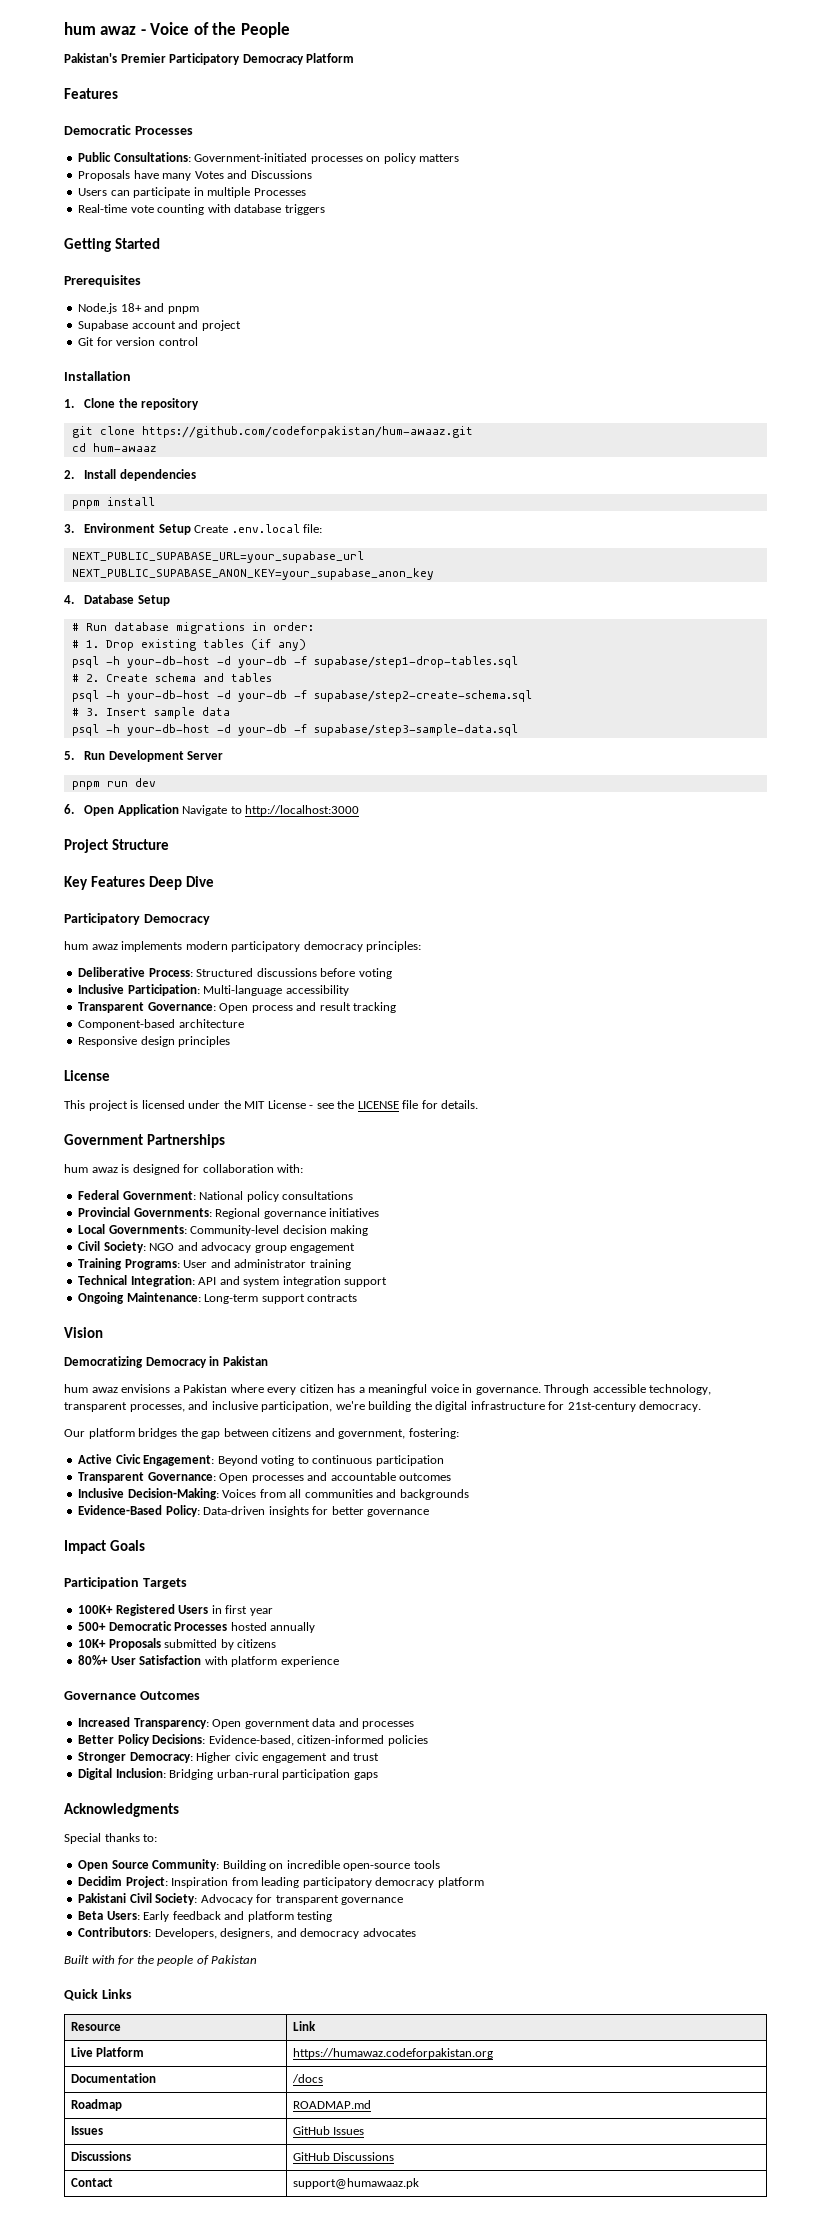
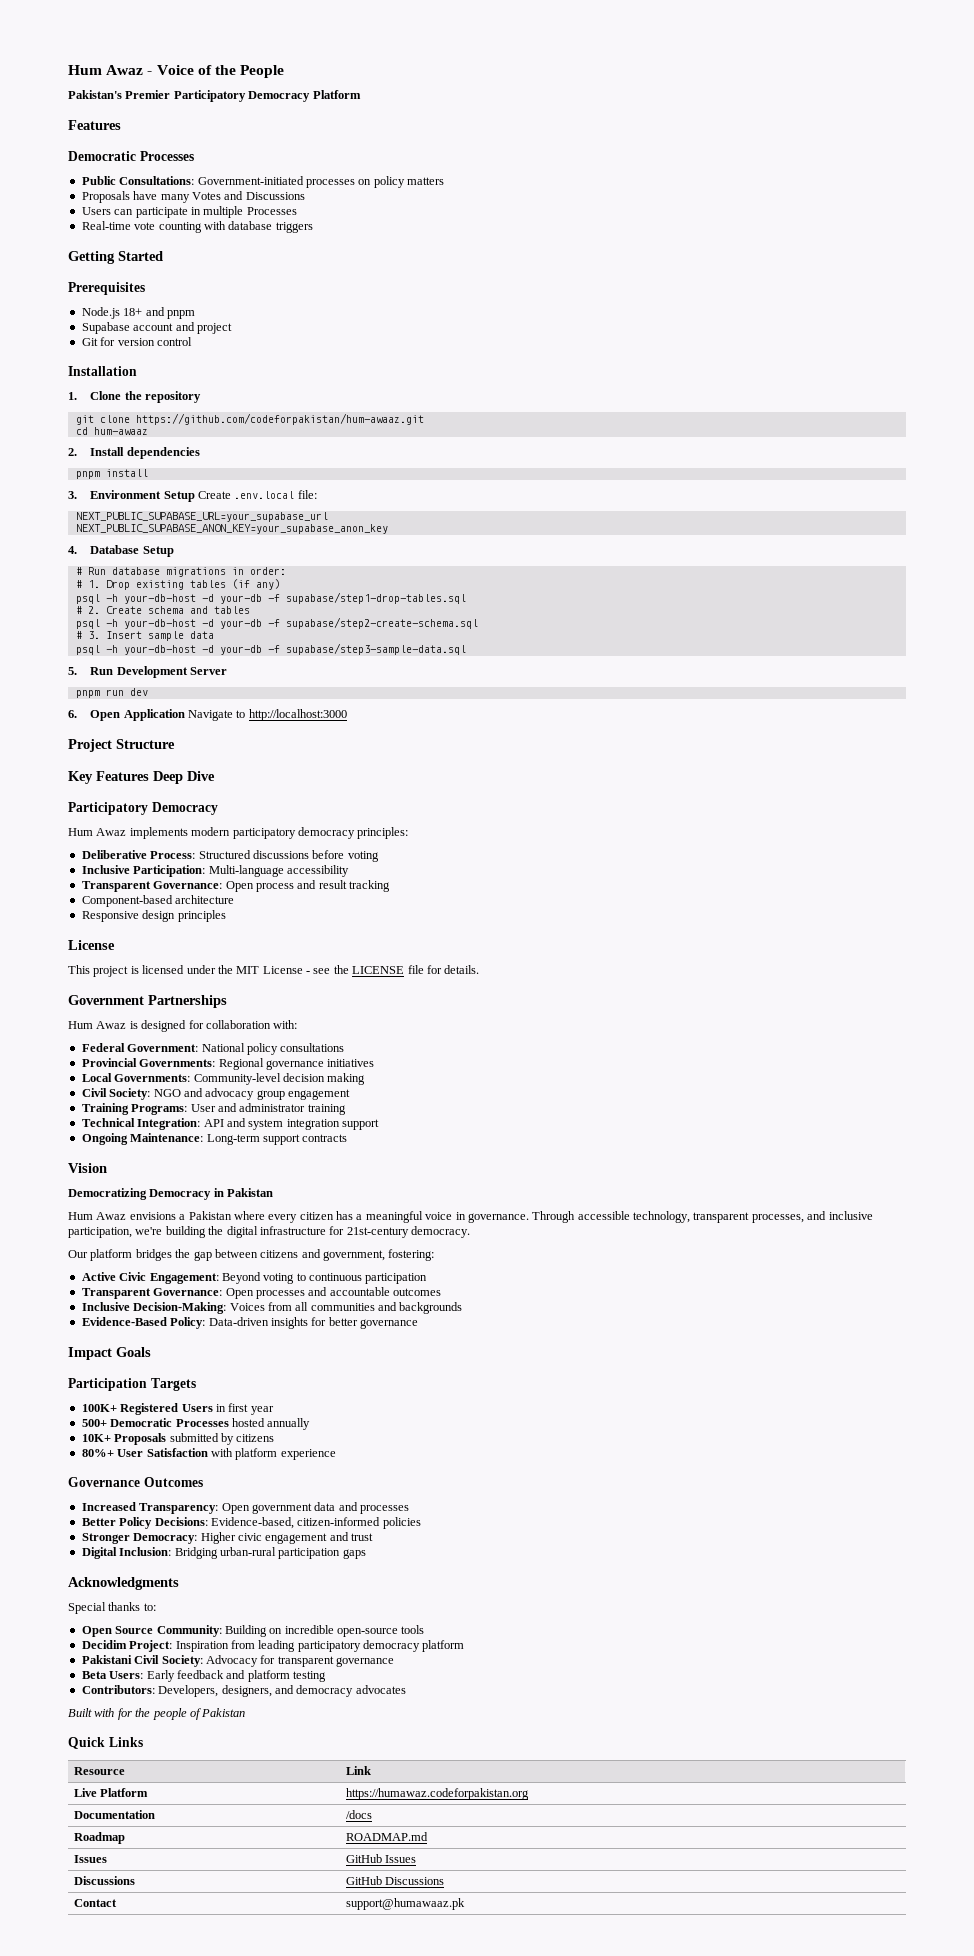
[64,22,137,35] hum awaz -> [68,65,144,75] Hum Awaz
[64,941,118,950] hum awaz -> [68,828,127,836] Hum Awaz
[64,1164,118,1173] hum awaz -> [68,1021,127,1029] Hum Awaz
[64,1384,118,1393] hum awaz -> [68,1212,127,1220] Hum Awaz

